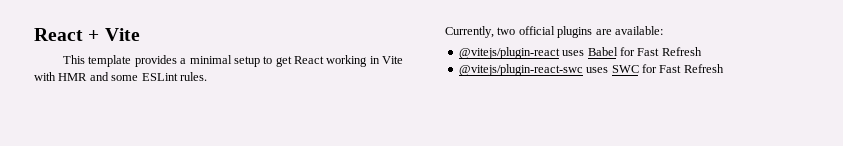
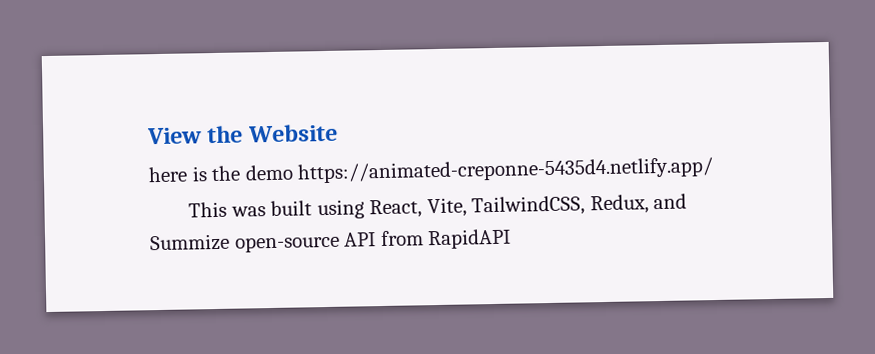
[34,28,140,41] [62,55,404,67] [34,72,207,81] [445,26,663,38] [458,47,702,59] [458,64,724,76] React + Vite // This template provides a minimal setup to get React working in Vite with HMR and some ESLint rules. // Currently, two official plugins are available: // @vitejs/plugin-react uses Babel for Fast Refresh // @vitejs/plugin-react-swc uses SWC for Fast Refresh -> [147,123,338,145] [148,157,715,184] [187,193,688,220] [149,228,512,253] View the Website // here is the demo https://animated-creponne-5435d4.netlify.app/ // This was built using React, Vite, TailwindCSS, Redux, and Summize open-source API from RapidAPI

